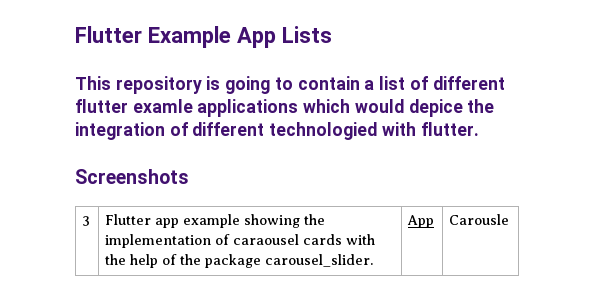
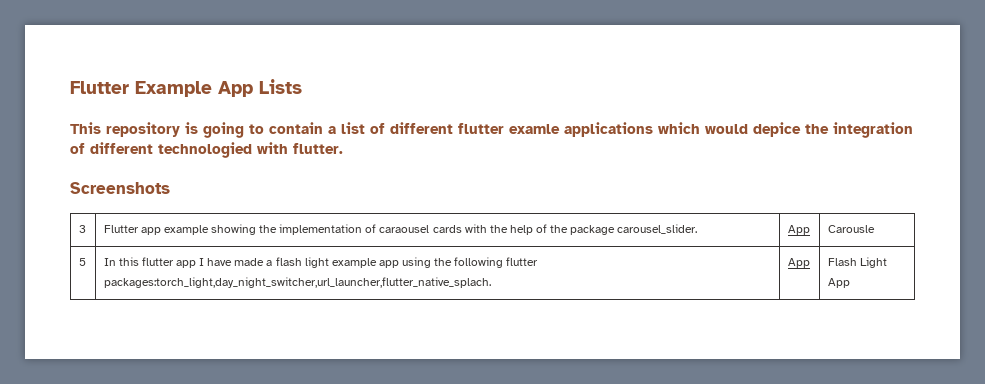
(510, 219) none -> [78,258,86,266] [103,257,539,268] [103,277,491,288] [787,258,810,268] [827,257,887,268] [827,278,850,288] // 5 | In this flutter app I have made a flash light example app using the following flutter packages:torch_light,day_night_switcher,url_launcher,flutter_native_splach. | App | Flash Light App

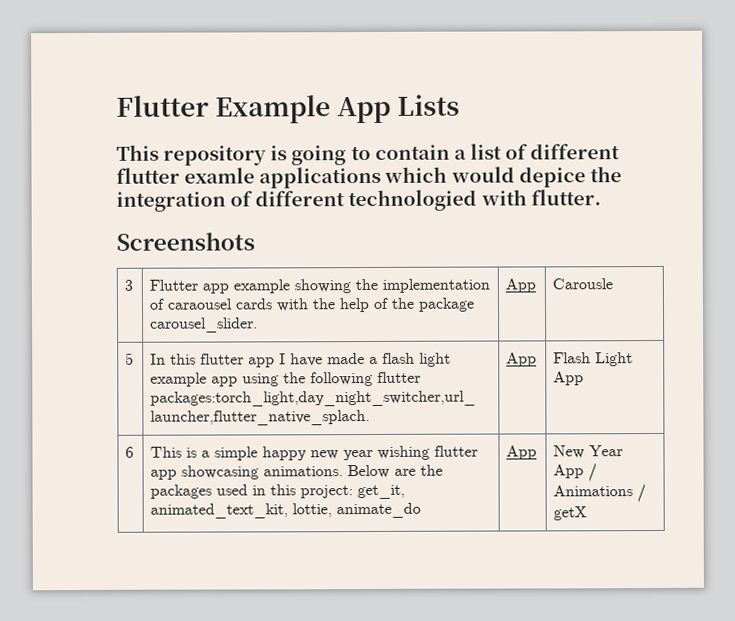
(850, 283) none -> [125,446,135,458] [150,445,479,461] [150,464,444,480] [150,484,406,500] [150,502,422,519] [506,445,538,460] [553,445,624,459] [553,463,598,482] [553,484,647,503] [553,506,588,521] // 6 | This is a simple happy new year wishing flutter app showcasing animations. Below are the packages used in this project: get_it, animated_text_kit, lottie, animate_do | App | New Year App / Animations / getX

